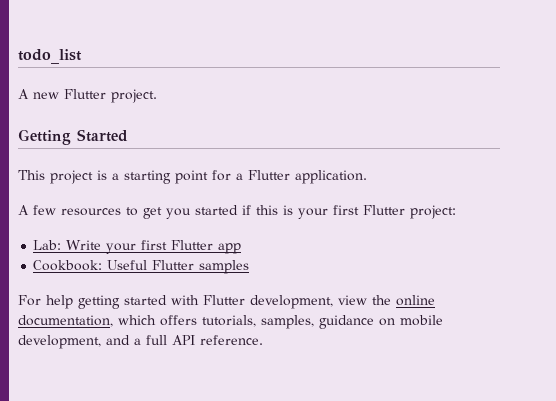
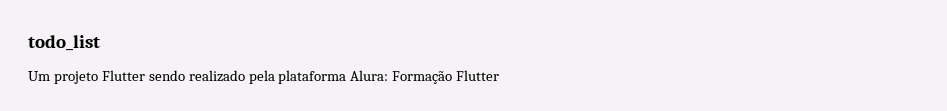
[18,89,157,103] [18,129,128,145] [18,170,367,184] [18,205,456,219] [33,240,242,254] [33,260,250,274] [18,295,435,309] [18,315,443,329] [18,335,263,349] A new Flutter project. // Getting Started // This project is a starting point for a Flutter application. // A few resources to get you started if this is your first Flutter project: // Lab: Write your first Flutter app // Cookbook: Useful Flutter samples // For help getting started with Flutter development, view the online documentation, which offers tutorials, samples, guidance on mobile development, and a full API reference. -> [28,70,500,84] Um projeto Flutter sendo realizado pela plataforma Alura: Formação Flutter

